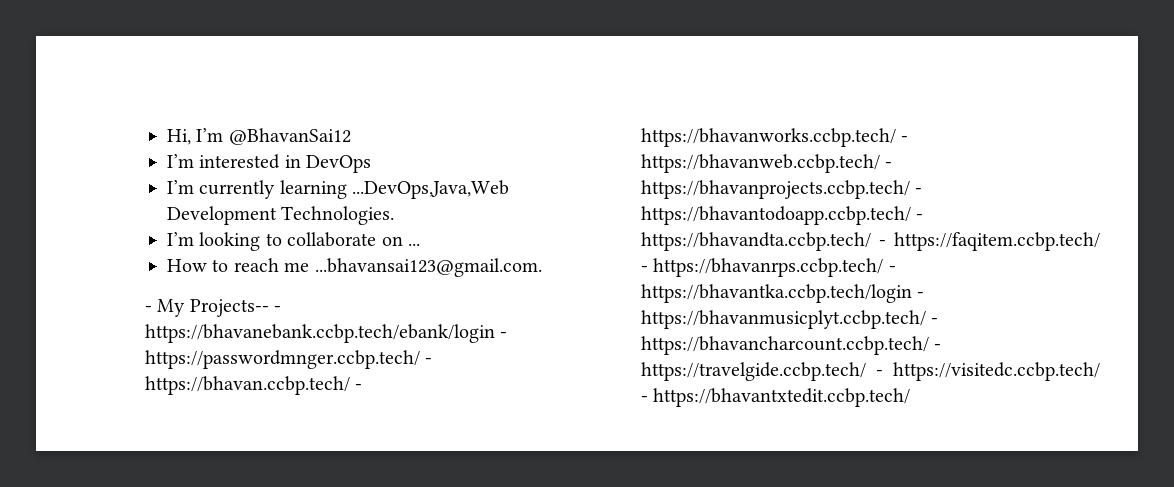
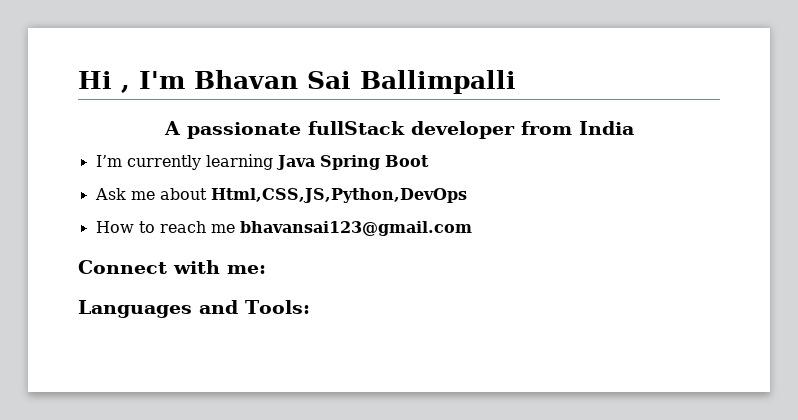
[167,128,351,145] [167,154,372,173] [167,180,510,199] [167,206,395,225] [167,232,420,251] [167,258,542,277] [145,299,282,317] [145,324,508,343] [145,350,433,369] [145,376,363,395] [641,128,909,147] [641,154,893,173] [641,180,923,199] [641,206,924,225] [641,232,1100,251] [641,258,896,277] [641,284,925,303] [641,310,939,329] [641,336,942,355] [641,362,1100,381] [641,388,911,407] Hi, I’m @BhavanSai12 // I’m interested in DevOps // I’m currently learning ...DevOps,Java,Web Development Technologies. // I’m looking to collaborate on ... // How to reach me ...bhavansai123@gmail.com. // - My Projects-- - https://bhavanebank.ccbp.tech/ebank/login - https://passwordmnger.ccbp.tech/ - https://bhavan.ccbp.tech/ - https://bhavanworks.ccbp.tech/ - https://bhavanweb.ccbp.tech/ - https://bhavanprojects.ccbp.tech/ - https://bhavantodoapp.ccbp.tech/ - https://bhavandta.ccbp.tech/ - https://faqitem.ccbp.tech/ - https://bhavanrps.ccbp.tech/ - https://bhavantka.ccbp.tech/login - https://bhavanmusicplyt.ccbp.tech/ - https://bhavancharcount.ccbp.tech/ - https://travelgide.ccbp.tech/ - https://visitedc.ccbp.tech/ - https://bhavantxtedit.ccbp.tech/ -> [78,70,516,94] [163,121,634,139] [95,154,429,170] [94,188,467,203] [95,221,472,236] [78,260,266,274] [78,300,310,318] Hi , I'm Bhavan Sai Ballimpalli // A passionate fullStack developer from India // I’m currently learning Java Spring Boot // Ask me about Html,CSS,JS,Python,DevOps // How to reach me bhavansai123@gmail.com // Connect with me: // Languages and Tools:

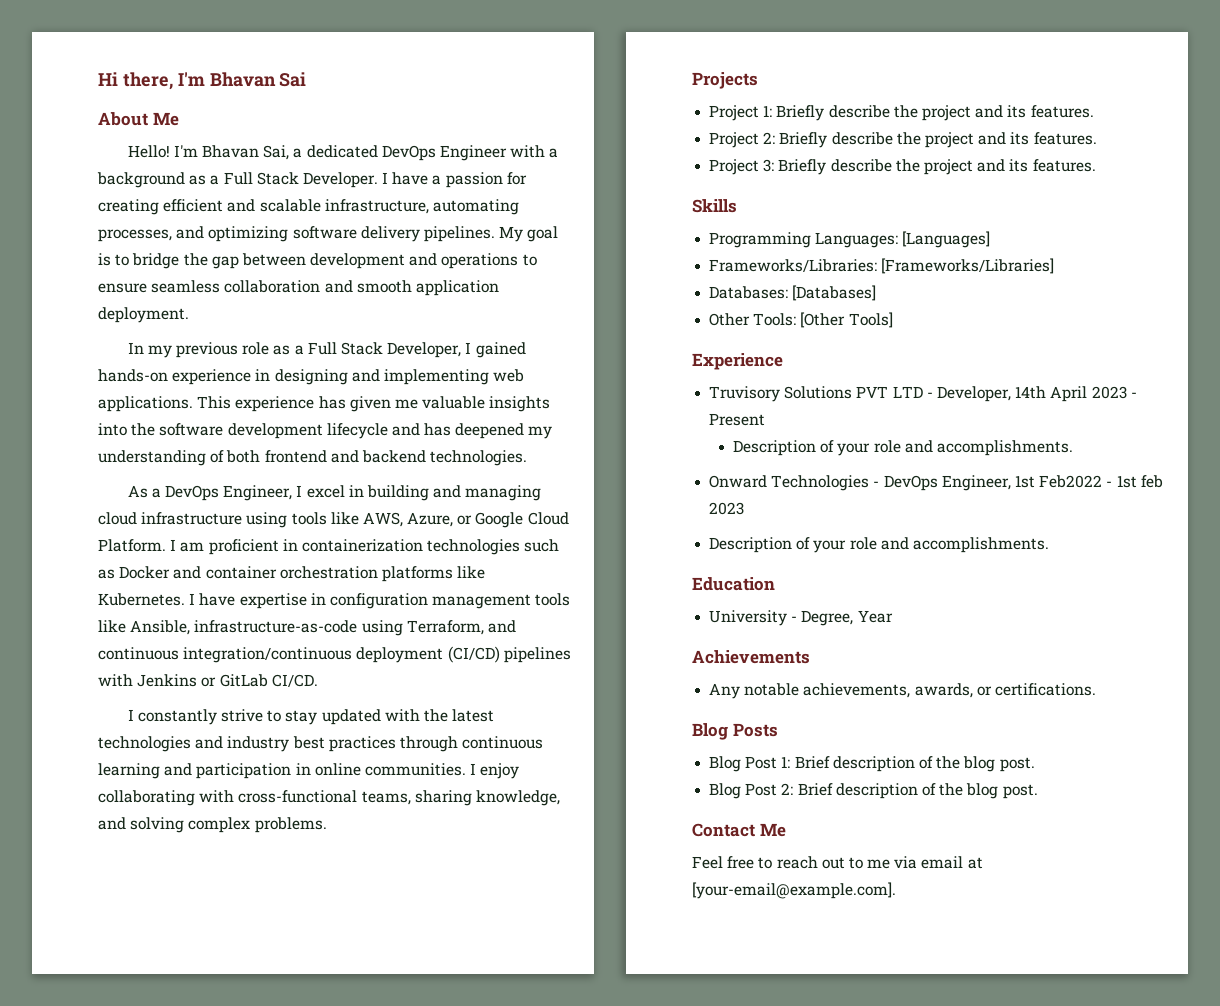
[121,85,130,93] , -> [122,72,173,90] there,
[360,70,516,94] [163,121,634,139] [95,154,429,170] [94,188,467,203] [95,221,472,236] [78,260,266,274] [78,300,310,318] Ballimpalli // A passionate fullStack developer from India // I’m currently learning Java Spring Boot // Ask me about Html,CSS,JS,Python,DevOps // How to reach me bhavansai123@gmail.com // Connect with me: // Languages and Tools: -> [98,112,179,126] [127,145,559,161] [97,172,527,188] [98,199,519,215] [98,226,559,242] [98,253,537,269] [98,280,499,296] [98,307,189,323] [127,342,526,358] [98,369,525,385] [98,396,551,412] [98,423,553,439] [98,450,528,466] [127,485,542,501] [98,512,569,528] [98,539,560,555] [98,566,486,582] [98,593,571,609] [98,620,516,636] [98,646,571,663] [98,674,318,687] [127,709,495,725] [98,736,544,752] [98,763,520,779] [98,790,560,806] [98,817,327,833] [692,72,758,89] [709,105,1094,121] [709,132,1097,148] [709,159,1096,175] [692,199,737,213] [709,231,991,248] [709,258,1055,274] [709,285,877,301] [709,312,893,328] [692,353,783,370] [709,386,1137,402] [709,413,766,426] [732,440,1073,456] [709,475,1163,491] [709,502,745,515] [709,537,1049,553] [692,577,775,591] [709,610,893,626] [692,650,810,664] [709,683,1096,699] [692,723,778,740] [709,756,1035,772] [709,783,1038,799] [692,823,786,837] [692,856,983,869] [692,882,896,899] // About Me // Hello! I'm Bhavan Sai, a dedicated DevOps Engineer with a background as a Full Stack Developer. I have a passion for creating efficient and scalable infrastructure, automating processes, and optimizing software delivery pipelines. My goal is to bridge the gap between development and operations to ensure seamless collaboration and smooth application deployment. // In my previous role as a Full Stack Developer, I gained hands-on experience in designing and implementing web applications. This experience has given me valuable insights into the software development lifecycle and has deepened my understanding of both frontend and backend technologies. // As a DevOps Engineer, I excel in building and managing cloud infrastructure using tools like AWS, Azure, or Google Cloud Platform. I am proficient in containerization technologies such as Docker and container orchestration platforms like Kubernetes. I have expertise in configuration management tools like Ansible, infrastructure-as-code using Terraform, and continuous integration/continuous deployment (CI/CD) pipelines with Jenkins or GitLab CI/CD. // I constantly strive to stay updated with the latest technologies and industry best practices through continuous learning and participation in online communities. I enjoy collaborating with cross-functional teams, sharing knowledge, and solving complex problems. // Projects // Project 1: Briefly describe the project and its features. // Project 2: Briefly describe the project and its features. // Project 3: Briefly describe the project and its features. // Skills // Programming Languages: [Languages] // Frameworks/Libraries: [Frameworks/Libraries] // Databases: [Databases] // Other Tools: [Other Tools] // Experience // Truvisory Solutions PVT LTD - Developer, 14th April 2023 - Present // Description of your role and accomplishments. // Onward Technologies - DevOps Engineer, 1st Feb2022 - 1st feb 2023 // Description of your role and accomplishments. // Education // University - Degree, Year // Achievements // Any notable achievements, awards, or certifications. // Blog Posts // Blog Post 1: Brief description of the blog post. // Blog Post 2: Brief description of the blog post. // Contact Me // Feel free to reach out to me via email at [your-email@example.com].

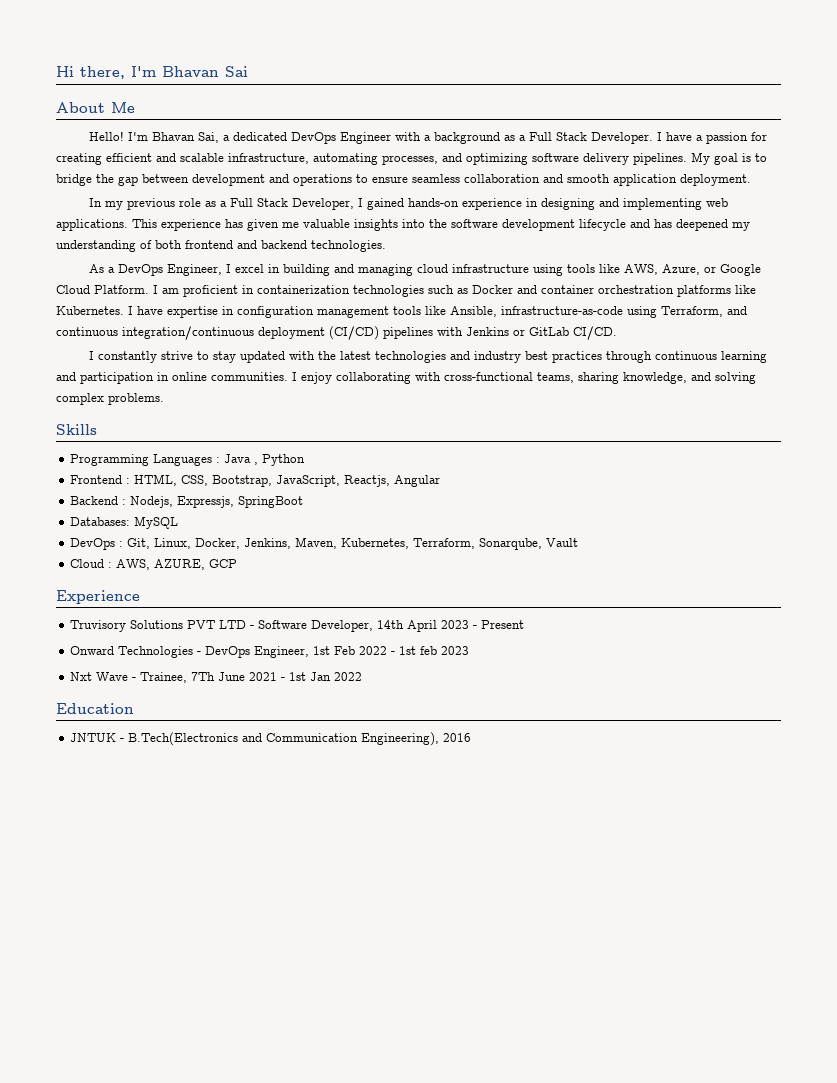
[692,72,758,89] [709,105,1094,121] [709,132,1097,148] [709,159,1096,175] [692,199,737,213] [709,231,991,248] [709,258,1055,274] [709,285,877,301] [709,312,893,328] Projects // Project 1: Briefly describe the project and its features. // Project 2: Briefly describe the project and its features. // Project 3: Briefly describe the project and its features. // Skills // Programming Languages: [Languages] // Frameworks/Libraries: [Frameworks/Libraries] // Databases: [Databases] // Other Tools: [Other Tools] -> [56,424,97,435] [70,454,306,466] [70,474,441,487] [70,496,304,508] [70,516,179,529] [70,537,579,550] [70,559,238,570] Skills // Programming Languages : Java , Python // Frontend : HTML, CSS, Bootstrap, JavaScript, Reactjs, Angular // Backend : Nodejs, Expressjs, SpringBoot // Databases: MySQL // DevOps : Git, Linux, Docker, Jenkins, Maven, Kubernetes, Terraform, Sonarqube, Vault // Cloud : AWS, AZURE, GCP
(933, 395) none -> [258,620,308,629] Software
[732,440,1073,456] // Description of your role and accomplishments. -> (525, 624) none
[1039,475,1103,488] Feb2022 -> [334,646,388,655] Feb 2022
[709,537,1049,553] [692,577,775,591] [709,610,893,626] [692,650,810,664] [709,683,1096,699] [692,723,778,740] [709,756,1035,772] [709,783,1038,799] [692,823,786,837] [692,856,983,869] [692,882,896,899] Description of your role and accomplishments. // Education // University - Degree, Year // Achievements // Any notable achievements, awards, or certifications. // Blog Posts // Blog Post 1: Brief description of the blog post. // Blog Post 2: Brief description of the blog post. // Contact Me // Feel free to reach out to me via email at [your-email@example.com]. -> [70,672,363,683] [56,703,134,714] [70,732,472,746] Nxt Wave - Trainee, 7Th June 2021 - 1st Jan 2022 // Education // JNTUK - B.Tech(Electronics and Communication Engineering), 2016

